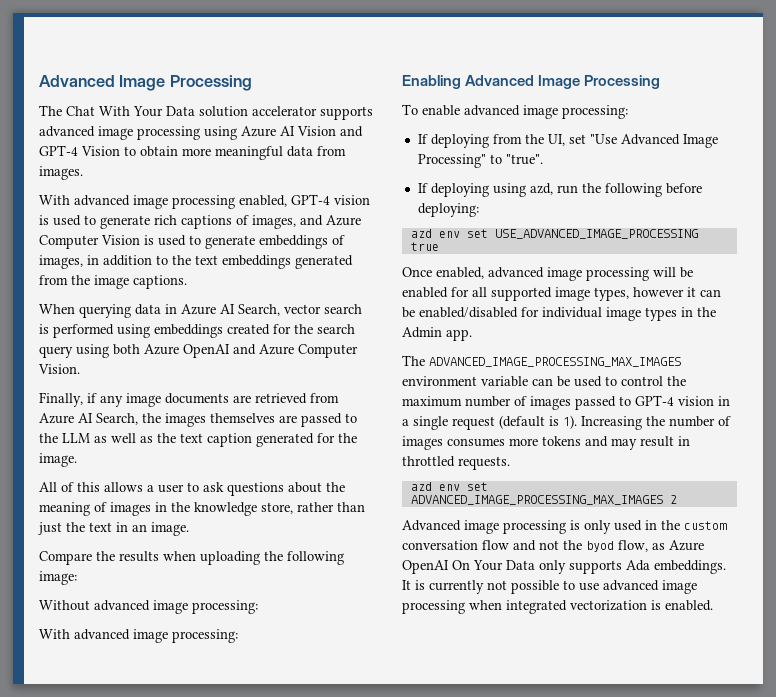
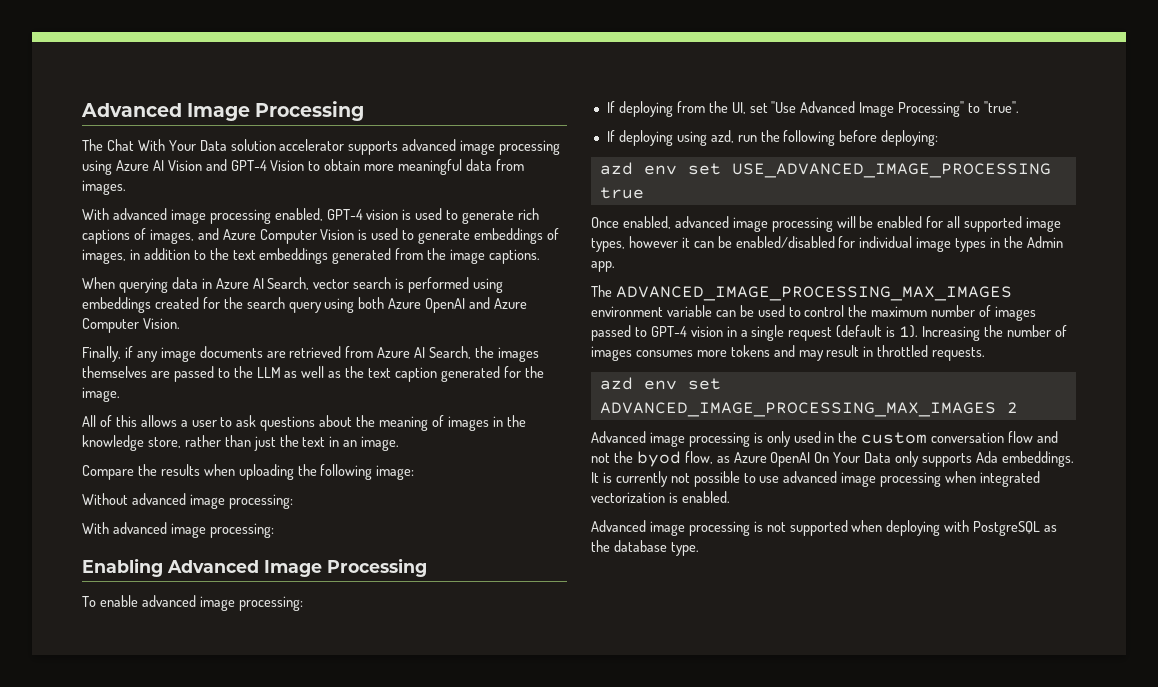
(713, 605) none -> [591,520,1058,536] [591,540,699,556] // Advanced image processing is not supported when deploying with PostgreSQL as the database type.

